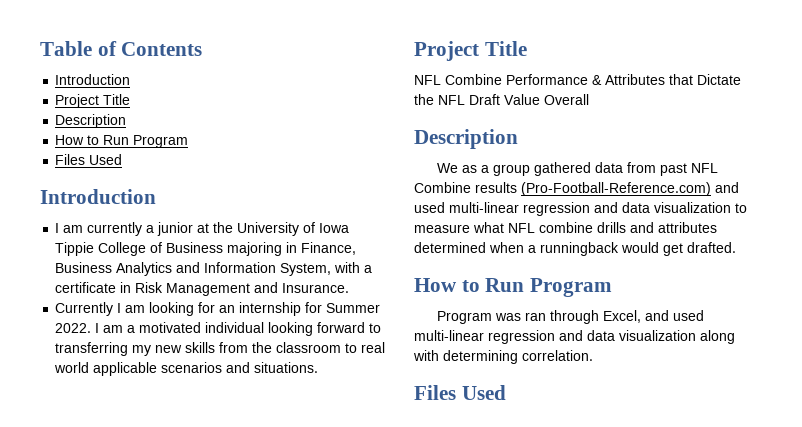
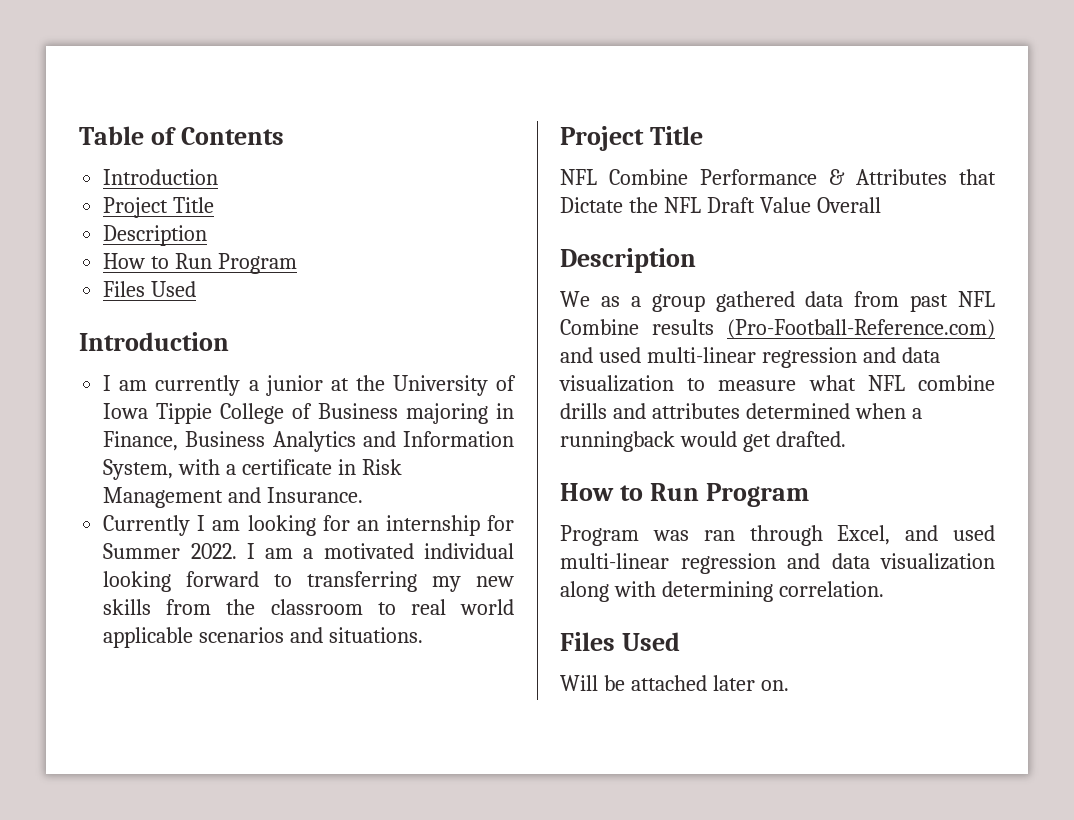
(506, 392) none -> [560,675,789,691] // Will be attached later on.

